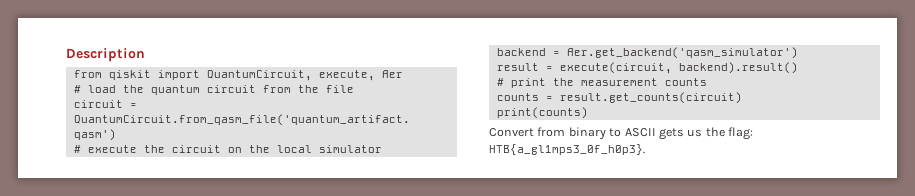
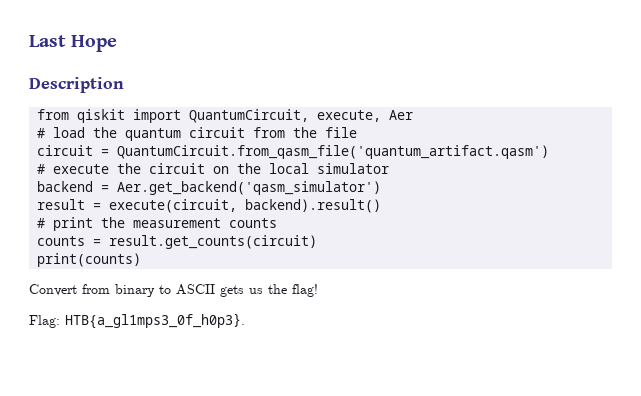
(66, 55) none -> [29,35,118,52] Last Hope //
[728,127,753,140] flag: -> [292,284,318,297] [29,315,60,328] flag! // Flag:

